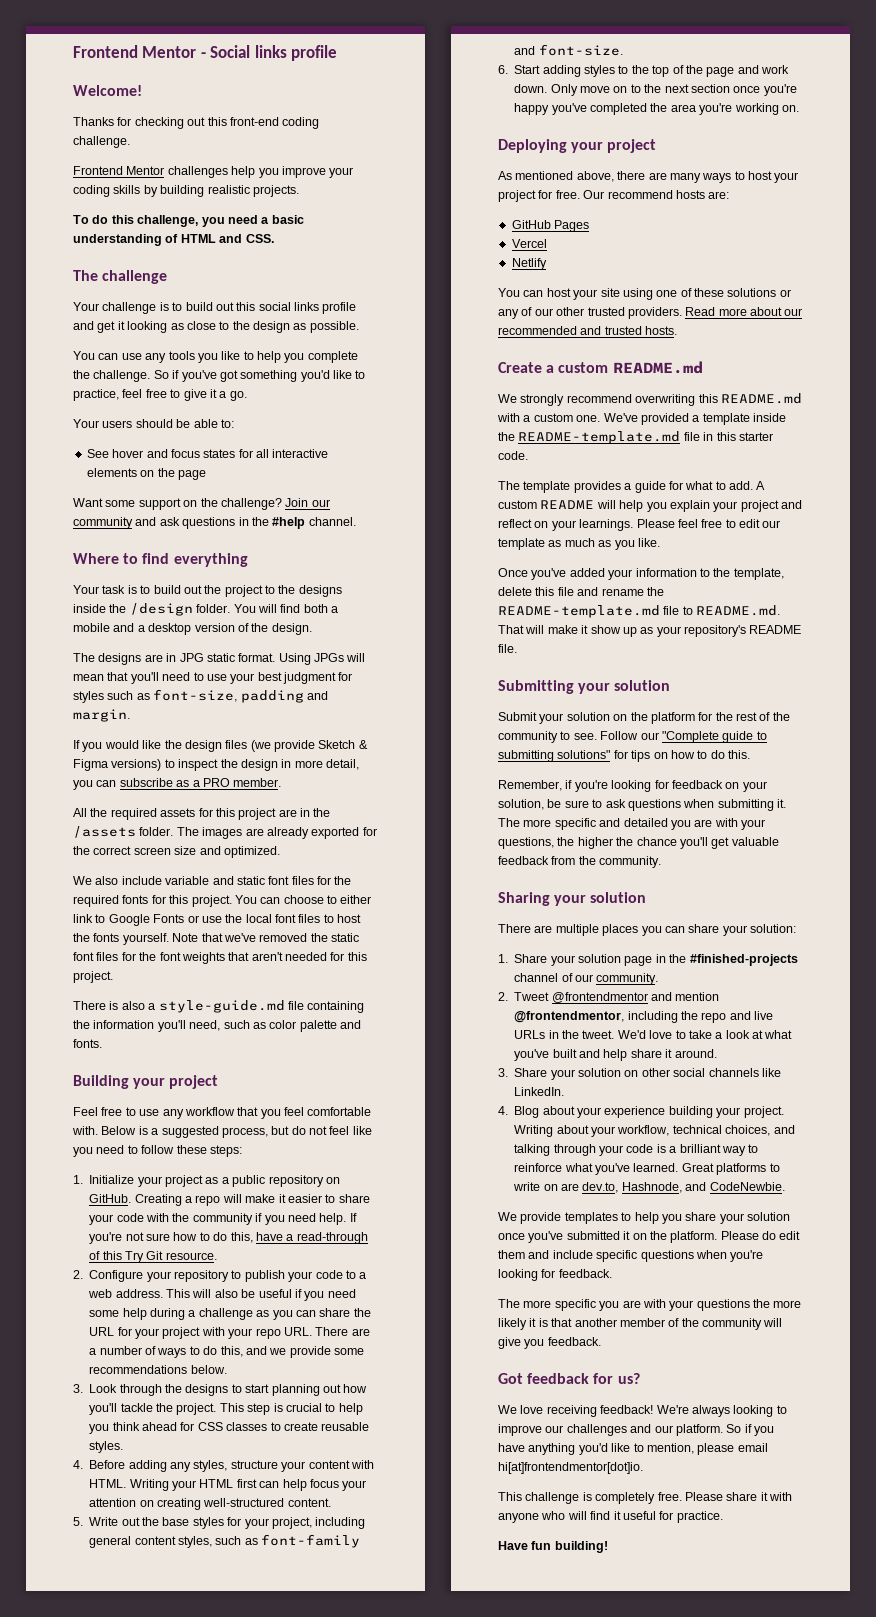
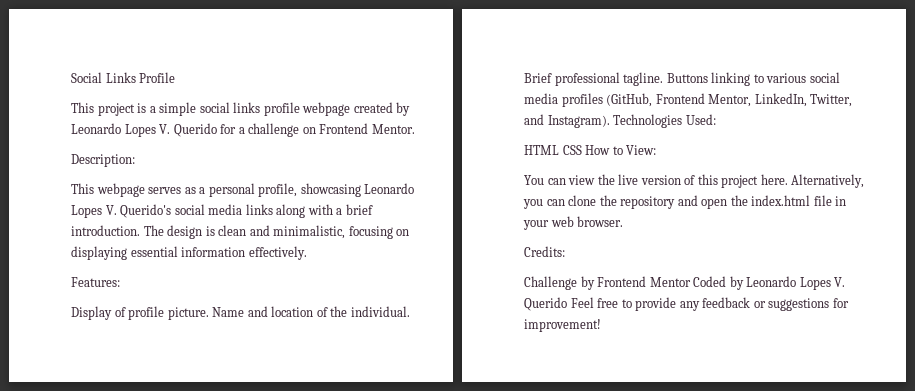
[73,45,338,61] [73,85,142,96] [73,117,320,129] [73,136,130,148] [73,166,354,178] [73,185,299,197] [73,215,304,227] [73,234,274,246] [73,270,168,284] [73,302,357,314] [73,321,359,333] [73,351,358,363] [73,370,366,382] [73,389,247,401] [73,419,234,428] [86,449,329,458] [86,468,206,480] [73,498,330,510] [73,517,356,529] [73,553,248,567] [73,585,342,597] [73,603,338,616] [73,623,312,635] [73,653,366,665] [73,672,353,684] [73,689,328,703] [73,709,130,722] [73,740,368,752] [73,759,359,771] [73,778,282,790] [73,808,331,820] [73,826,377,839] [73,846,280,858] [73,876,352,885] [73,895,372,907] [73,914,362,926] [73,933,359,945] [73,952,367,964] [73,971,113,983] [73,1000,365,1013] [73,1020,361,1032] [73,1039,102,1048] [73,1075,219,1089] [73,1107,372,1119] [72,1126,372,1138] [73,1145,242,1157] [73,1175,340,1187] [89,1194,370,1206] [89,1213,357,1225] [89,1232,368,1244] [89,1251,217,1263] [73,1270,367,1282] [88,1289,356,1301] [89,1308,371,1320] [89,1327,370,1339] [89,1346,364,1358] [89,1365,227,1374] [73,1384,368,1396] [89,1403,363,1415] [89,1422,370,1434] [89,1441,124,1453] [73,1460,374,1472] [89,1479,367,1491] [89,1498,331,1510] [73,1517,366,1529] [89,1534,361,1548] [514,44,623,56] [498,65,789,77] [514,84,797,96] [514,103,799,115] [498,139,657,153] [498,171,799,183] [498,190,730,202] [511,220,590,232] [511,239,547,248] [511,258,547,270] [498,288,791,300] [498,307,803,319] [498,326,678,335] [498,361,703,374] [498,393,802,406] [497,413,786,425] [498,431,773,444] [498,451,528,460] [498,481,766,493] [498,500,802,512] [498,519,781,531] [498,538,660,550] [498,568,784,580] [498,587,664,596] [498,605,781,618] [498,625,802,637] [498,644,517,653] [498,680,671,694] [498,712,790,724] [498,731,767,743] [498,750,750,762] [498,780,767,792] [498,799,786,811] [498,818,765,830] [498,837,779,849] [498,856,662,868] [498,892,647,906] [498,924,796,936] [498,954,798,966] [514,973,659,985] [498,992,720,1003] [514,1011,774,1023] [514,1030,793,1039] [514,1049,717,1061] [498,1068,781,1080] [514,1087,565,1096] [498,1106,784,1118] [514,1125,795,1137] [514,1144,759,1156] [514,1163,780,1175] [513,1182,785,1193] [498,1212,790,1224] [498,1231,801,1243] [498,1250,764,1262] [498,1269,612,1281] [498,1299,802,1311] [498,1318,783,1330] [498,1337,601,1349] [498,1373,640,1384] [498,1405,787,1417] [498,1424,774,1436] [498,1443,768,1455] [498,1462,643,1474] [498,1492,792,1504] [498,1511,723,1523] [498,1541,608,1553] Frontend Mentor - Social links profile // Welcome! // Thanks for checking out this front-end coding challenge. // Frontend Mentor challenges help you improve your coding skills by building realistic projects. // To do this challenge, you need a basic understanding of HTML and CSS. // The challenge // Your challenge is to build out this social links profile and get it looking as close to the design as possible. // You can use any tools you like to help you complete the challenge. So if you've got something you'd like to practice, feel free to give it a go. // Your users should be able to: // See hover and focus states for all interactive elements on the page // Want some support on the challenge? Join our community and ask questions in the #help channel. // Where to find everything // Your task is to build out the project to the designs inside the /design folder. You will find both a mobile and a desktop version of the design. // The designs are in JPG static format. Using JPGs will mean that you'll need to use your best judgment for styles such as font-size, padding and margin. // If you would like the design files (we provide Sketch & Figma versions) to inspect the design in more detail, you can subscribe as a PRO member. // All the required assets for this project are in the /assets folder. The images are already exported for the correct screen size and optimized. // We also include variable and static font files for the required fonts for this project. You can choose to either link to Google Fonts or use the local font files to host the fonts yourself. Note that we've removed the static font files for the font weights that aren't needed for this project. // There is also a style-guide.md file containing the information you'll need, such as color palette and fonts. // Building your project // Feel free to use any workflow that you feel comfortable with. Below is a suggested process, but do not feel like you need to follow these steps: // 1. Initialize your project as a public repository on GitHub. Creating a repo will make it easier to share your code with the community if you need help. If you're not sure how to do this, have a read-through of this Try Git resource. // 2. Configure your repository to publish your code to a web address. This will also be useful if you need some help during a challenge as you can share the URL for your project with your repo URL. There are a number of ways to do this, and we provide some recommendations below. // 3. Look through the designs to start planning out how you'll tackle the project. This step is crucial to help you think ahead for CSS classes to create reusable styles. // 4. Before adding any styles, structure your content with HTML. Writing your HTML first can help focus your attention on creating well-structured content. // 5. Write out the base styles for your project, including general content styles, such as font-family and font-size. // 6. Start adding styles to the top of the page and work down. Only move on to the next section once you're happy you've completed the area you're working on. // Deploying your project // As mentioned above, there are many ways to host your project for free. Our recommend hosts are: // GitHub Pages // Vercel // Netlify // You can host your site using one of these solutions or any of our other trusted providers. Read more about our recommended and trusted hosts. // Create a custom README.md // We strongly recommend overwriting this README.md with a custom one. We've provided a template inside the README-template.md file in this starter code. // The template provides a guide for what to add. A custom README will help you explain your project and reflect on your learnings. Please feel free to edit our template as much as you like. // Once you've added your information to the template, delete this file and rename the README-template.md file to README.md. That will make it show up as your repository's README file. // Submitting your solution // Submit your solution on the platform for the rest of the community to see. Follow our "Complete guide to submitting solutions" for tips on how to do this. // Remember, if you're looking for feedback on your solution, be sure to ask questions when submitting it. The more specific and detailed you are with your questions, the higher the chance you'll get valuable feedback from the community. // Sharing your solution // There are multiple places you can share your solution: // 1. Share your solution page in the #finished-projects channel of our community. // 2. Tweet @frontendmentor and mention @frontendmentor, including the repo and live URLs in the tweet. We'd love to take a look at what you've built and help share it around. // 3. Share your solution on other social channels like LinkedIn. // 4. Blog about your experience building your project. Writing about your workflow, technical choices, and talking through your code is a brilliant way to reinforce what you've learned. Great platforms to write on are dev.to, Hashnode, and CodeNewbie. // We provide templates to help you share your solution once you've submitted it on the platform. Please do edit them and include specific questions when you're looking for feedback. // The more specific you are with your questions the more likely it is that another member of the community will give you feedback. // Got feedback for us? // We love receiving feedback! We're always looking to improve our challenges and our platform. So if you have anything you'd like to mention, please email hi[at]frontendmentor[dot]io. // This challenge is completely free. Please share it with anyone who will find it useful for practice. // Have fun building! -> [71,72,176,83] [71,102,411,116] [71,123,415,137] [71,154,135,167] [71,183,415,197] [71,204,373,218] [71,225,410,239] [71,246,307,260] [71,277,120,287] [71,306,410,320] [524,72,840,86] [524,93,853,107] [524,114,716,128] [524,145,657,155] [524,174,865,188] [523,195,847,209] [523,216,624,230] [524,246,565,257] [524,276,846,290] [524,297,849,311] [524,319,601,332] Social Links Profile // This project is a simple social links profile webpage created by Leonardo Lopes V. Querido for a challenge on Frontend Mentor. // Description: // This webpage serves as a personal profile, showcasing Leonardo Lopes V. Querido's social media links along with a brief introduction. The design is clean and minimalistic, focusing on displaying essential information effectively. // Features: // Display of profile picture. Name and location of the individual. Brief professional tagline. Buttons linking to various social media profiles (GitHub, Frontend Mentor, LinkedIn, Twitter, and Instagram). Technologies Used: // HTML CSS How to View: // You can view the live version of this project here. Alternatively, you can clone the repository and open the index.html file in your web browser. // Credits: // Challenge by Frontend Mentor Coded by Leonardo Lopes V. Querido Feel free to provide any feedback or suggestions for improvement!

